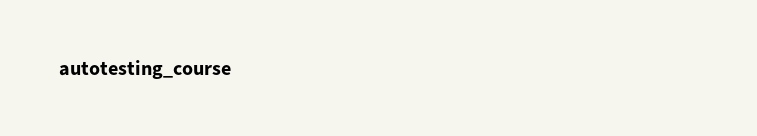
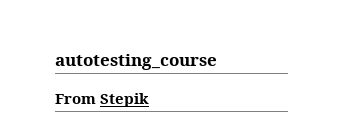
(231, 69) none -> [55,93,150,107] // From Stepik

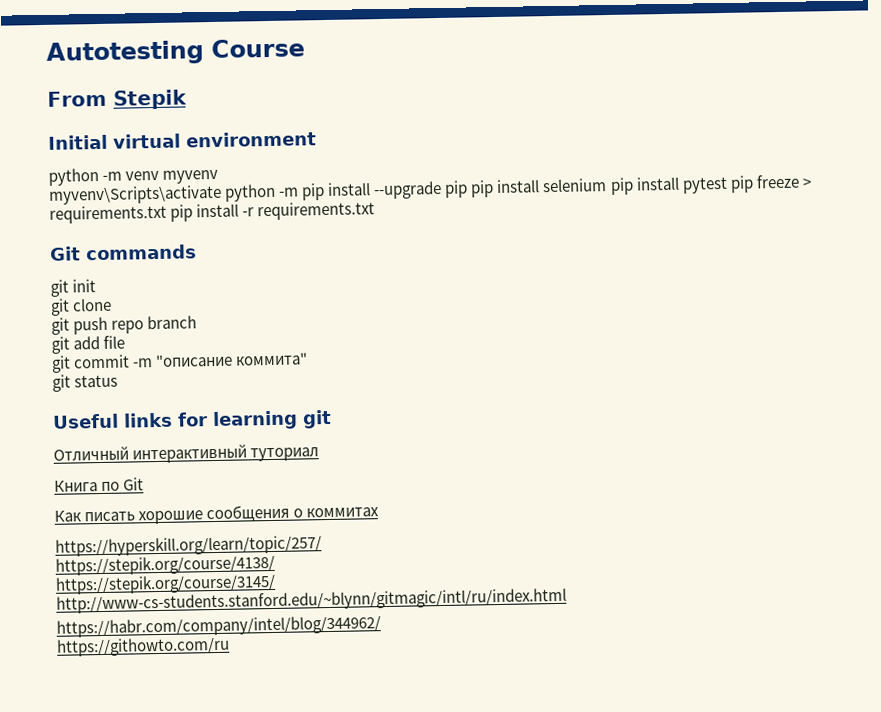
[55,54,217,70] autotesting_course -> [46,38,305,66] Autotesting Course
(150, 100) none -> [48,131,317,150] [48,167,219,186] [48,174,812,205] [49,201,376,224] [50,244,197,261] [50,279,97,297] [50,297,113,316] [51,315,198,335] [51,335,126,354] [51,352,309,373] [52,374,119,392] [52,409,332,431] [53,444,320,464] [54,477,145,492] [54,504,380,525] [55,535,322,557] [55,554,275,576] [55,573,276,595] [56,587,567,614] [56,615,381,638] [56,636,230,657] // Initial virtual environment // python -m venv myvenv // myvenv\Scripts\activate python -m pip install --upgrade pip pip install selenium pip install pytest pip freeze > requirements.txt pip install -r requirements.txt // Git commands // git init // git clone // git push repo branch // git add file // git commit -m "описание коммита" // git status // Useful links for learning git // Отличный интерактивный туториал // Книга по Git // Как писать хорошие сообщения о коммитах // https://hyperskill.org/learn/topic/257/ // https://stepik.org/course/4138/ // https://stepik.org/course/3145/ // http://www-cs-students.stanford.edu/~blynn/gitmagic/intl/ru/index.html // https://habr.com/company/intel/blog/344962/ // https://githowto.com/ru

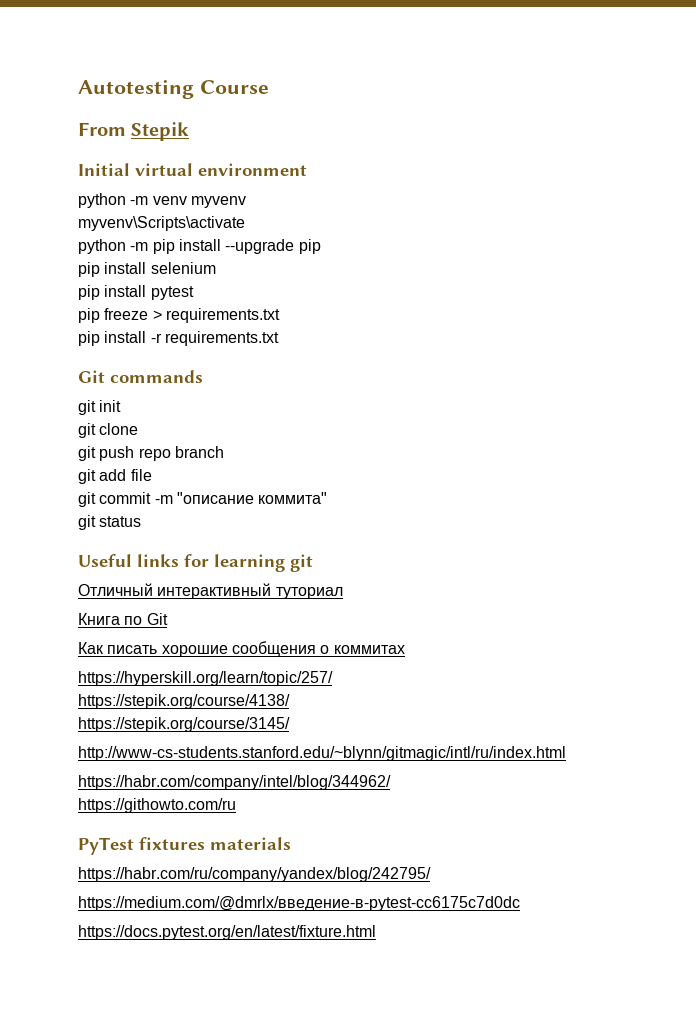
(222, 194) none -> (245, 223) //
(469, 189) none -> (321, 246) //
(608, 185) none -> (216, 268) //
(728, 185) none -> (194, 293) //
(167, 214) none -> (280, 315) //
(230, 646) none -> [78,837,291,855] [78,867,431,882] [78,896,520,911] [78,925,376,940] // PyTest fixtures materials // https://habr.com/ru/company/yandex/blog/242795/ // https://medium.com/@dmrlx/введение-в-pytest-cc6175c7d0dc // https://docs.pytest.org/en/latest/fixture.html

